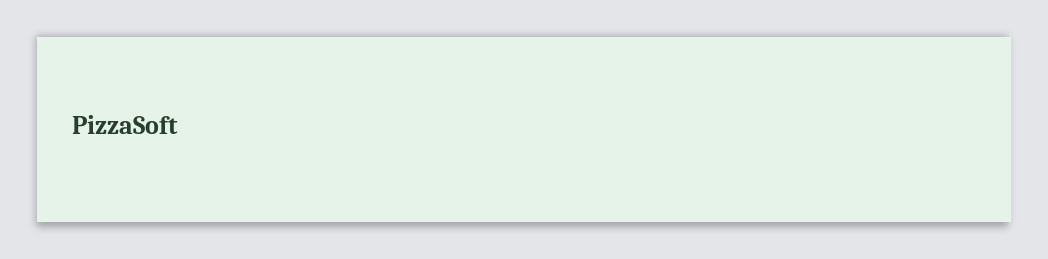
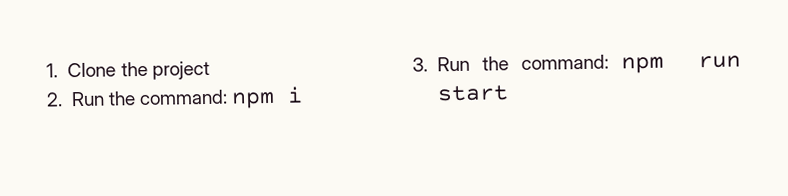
[72,115,178,134] PizzaSoft -> [46,60,210,80] [46,86,303,109] [412,54,741,74] [436,85,509,102] 1. Clone the project // 2. Run the command: npm i // 3. Run the command: npm run start

